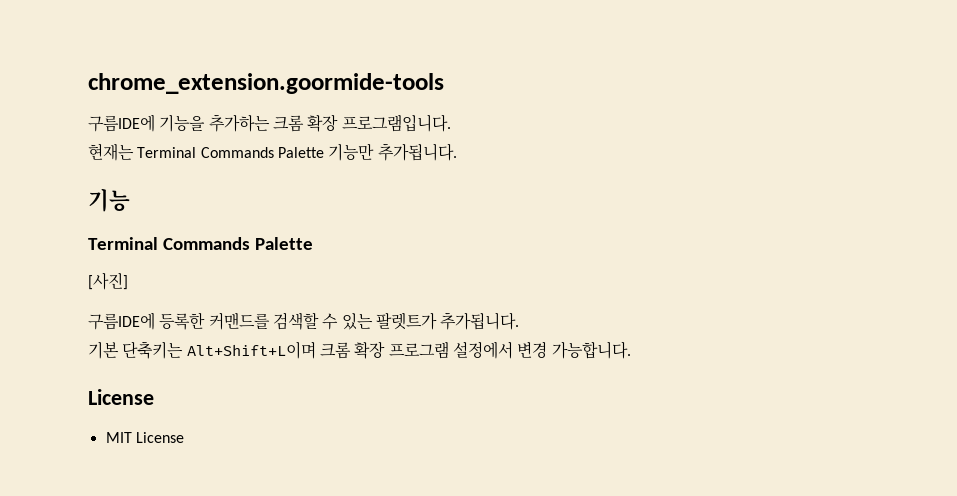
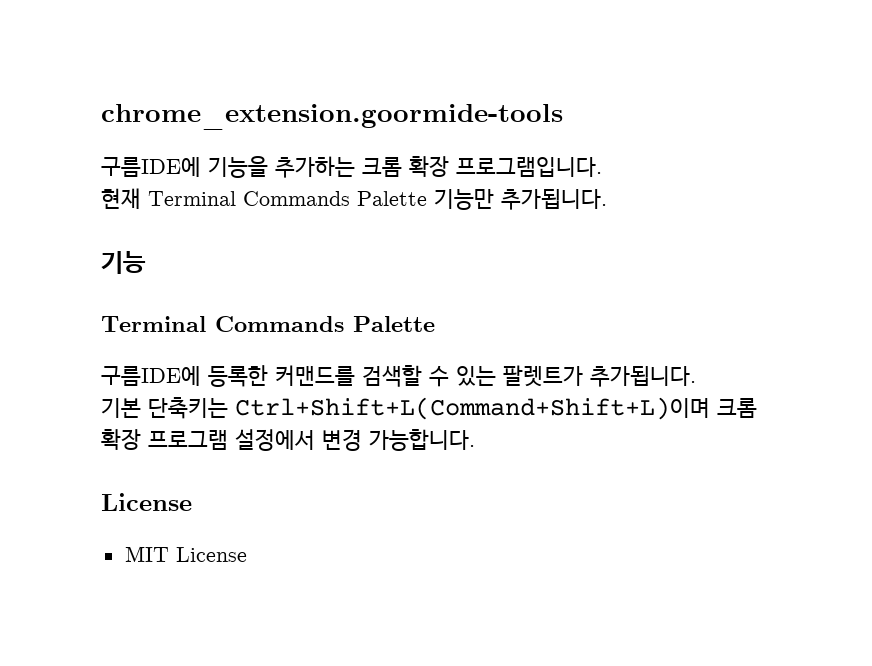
[88,143,134,161] 현재는 -> [101,188,141,209] 현재
[88,272,128,290] // [사진] -> (435, 324) none
[186,341,316,359] Alt+Shift+L이며 -> [235,397,710,420] Ctrl+Shift+L(Command+Shift+L)이며

